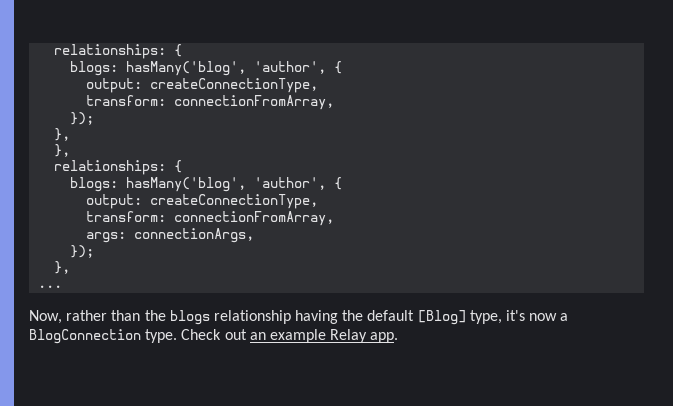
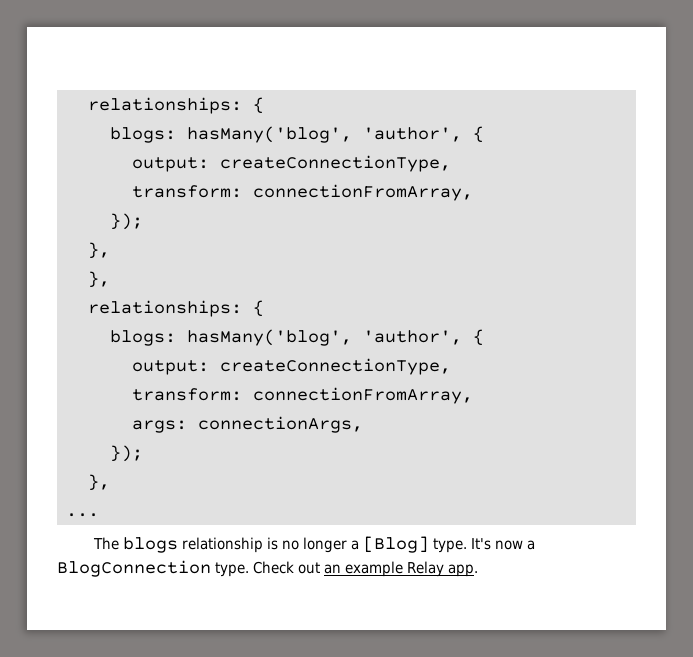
[29,310,526,325] Now, rather than the blogs relationship having the default [Blog] type, it's -> [92,536,492,553] The blogs relationship is no longer a [Blog] type. It's

